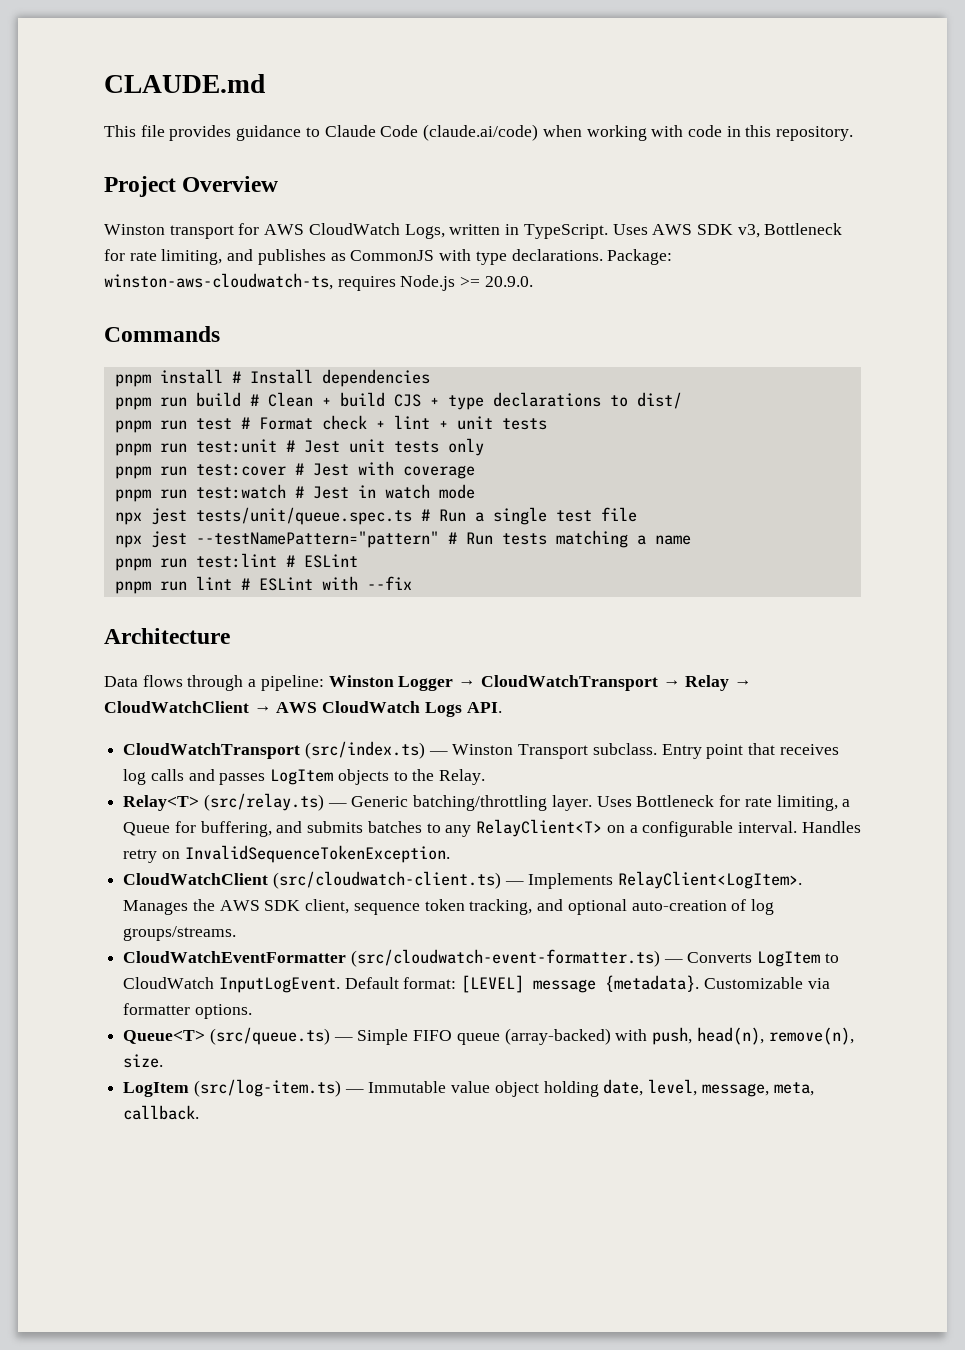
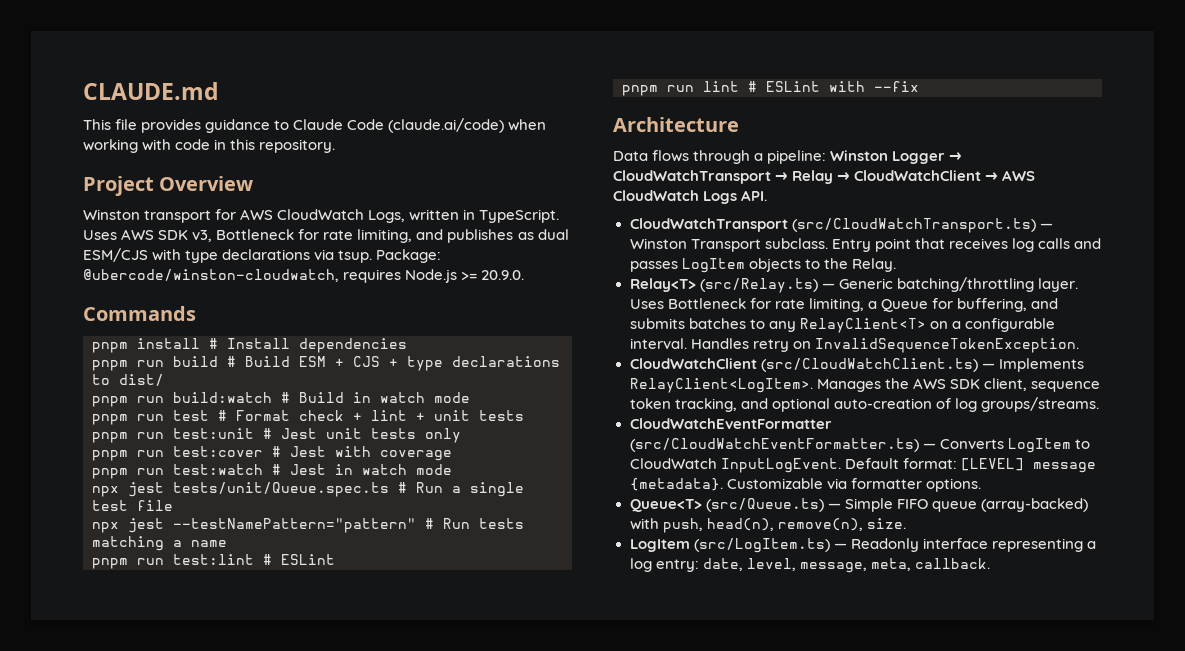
[350,249,673,265] [104,273,333,290] CommonJS with type declarations. Package: winston-aws-cloudwatch-ts, -> [537,229,569,240] [83,248,442,263] [83,269,339,282] dual ESM/CJS with type declarations via tsup. Package: @ubercode/winston-cloudwatch,
[267,392,385,407] Clean + build -> [245,356,344,367] Build ESM +
(682, 400) none -> [92,392,470,407] // pnpm run build:watch # Build in watch mode
[195,507,412,525] tests/unit/queue.spec.ts -> [173,482,389,497] tests/unit/Queue.spec.ts
[304,741,425,759] (src/index.ts) -> [791,218,1036,233] (src/CloudWatchTransport.ts)
[203,793,324,811] (src/relay.ts) -> [699,278,818,293] (src/Relay.ts)
[272,871,501,889] (src/cloudwatch-client.ts) -> [760,358,978,372] (src/CloudWatchClient.ts)
[350,949,660,967] (src/cloudwatch-event-formatter.ts) -> [629,438,919,452] (src/CloudWatchEventFormatter.ts)
[209,1027,330,1045] (src/queue.ts) -> [705,498,824,512] (src/Queue.ts)
[193,1079,599,1097] (src/log-item.ts) — Immutable value object holding -> [693,538,1096,553] [629,558,699,572] (src/LogItem.ts) — Readonly interface representing a log entry:

